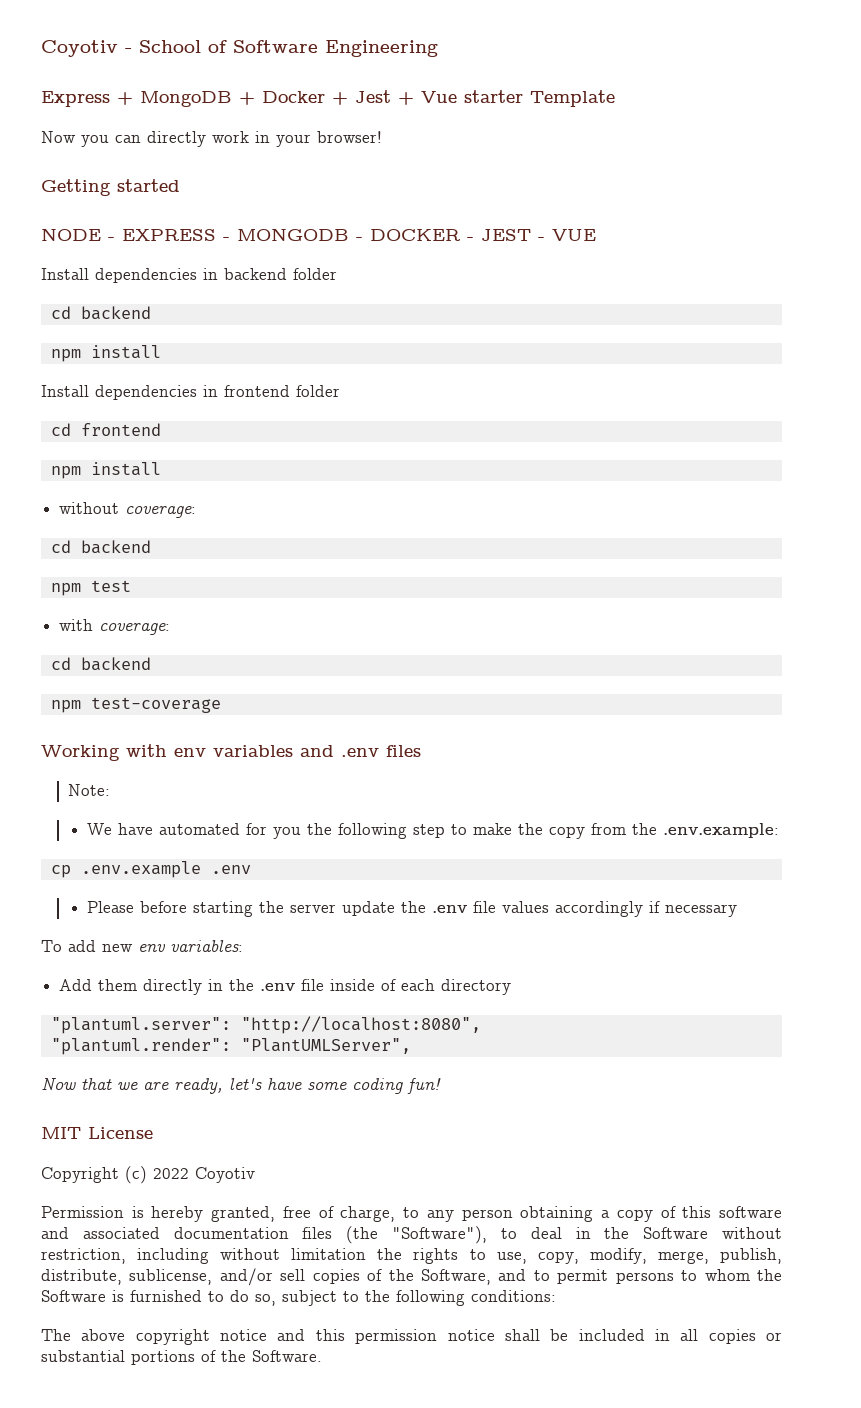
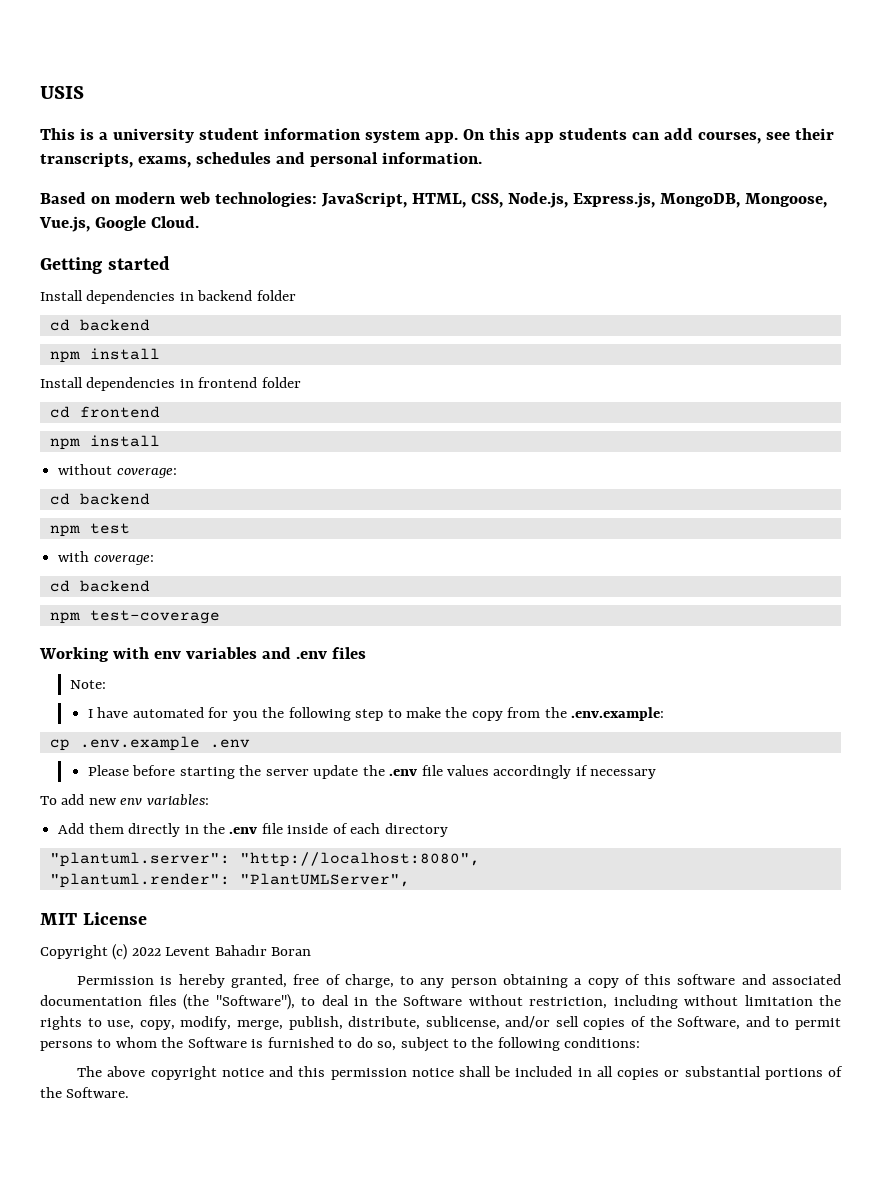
[41,40,438,57] [41,90,615,107] [41,131,382,147] [41,179,180,196] [41,228,596,241] Coyotiv - School of Software Engineering // Express + MongoDB + Docker + Jest + Vue starter Template // Now you can directly work in your browser! // Getting started // NODE - EXPRESS - MONGODB - DOCKER - JEST - VUE -> [40,86,84,99] [40,128,834,144] [40,152,482,168] [40,192,827,208] [39,216,199,232] [40,256,170,274] USIS // This is a university student information system app. On this app students can add courses, see their transcripts, exams, schedules and personal information. // Based on modern web technologies: JavaScript, HTML, CSS, Node.js, Express.js, MongoDB, Mongoose, Vue.js, Google Cloud. // Getting started
[86,823,112,835] We -> [87,709,93,718] I
[41,1077,441,1094] // Now that we are ready, let's have some coding fun! -> (410, 880) none
[195,1167,255,1183] Coyotiv -> [165,945,312,956] Levent Bahadır Boran

